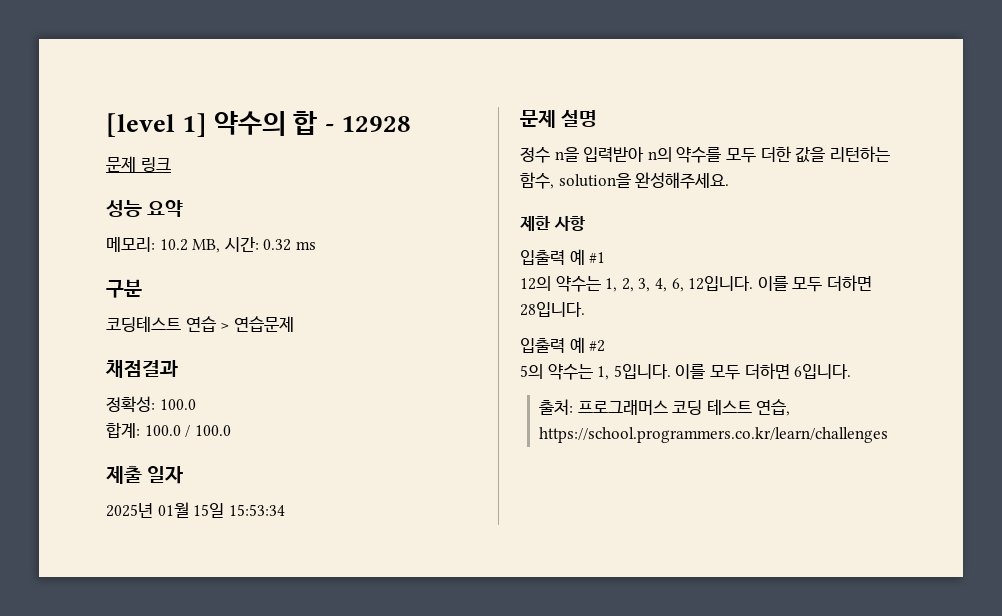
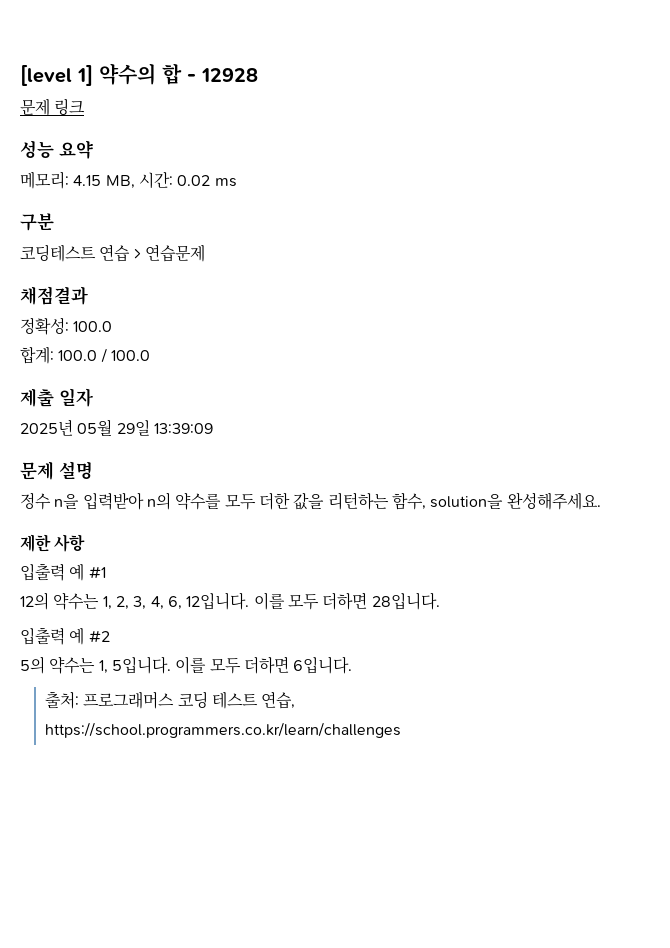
[159,239,188,251] 10.2 -> [73,175,102,186] 4.15
[263,239,292,251] 0.32 -> [177,175,211,186] 0.02
[157,502,285,518] 01월 15일 15:53:34 -> [77,419,213,436] 05월 29일 13:39:09

